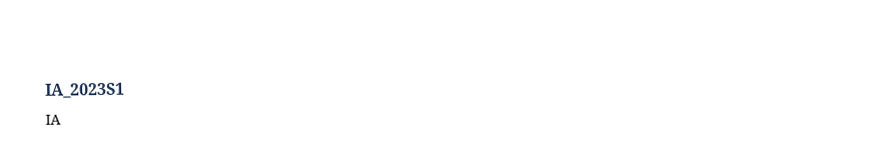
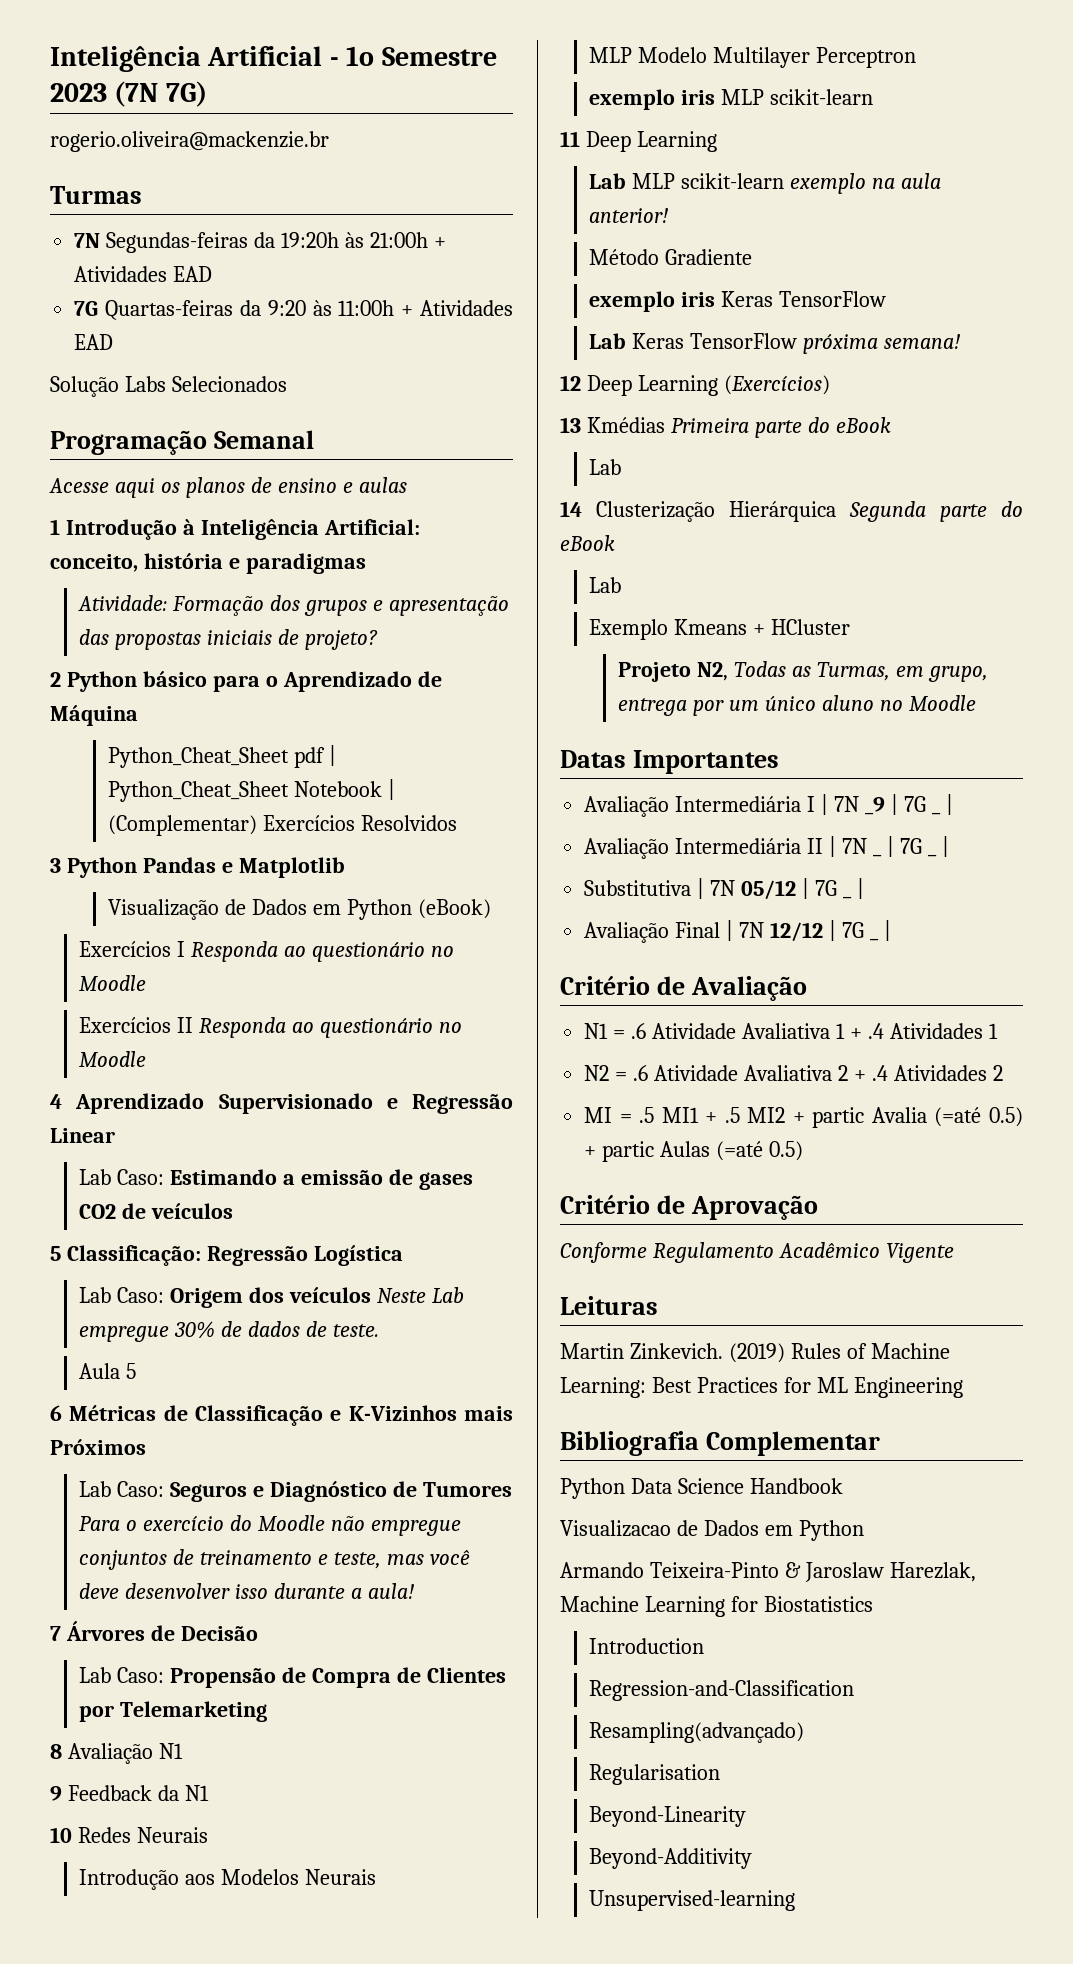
[45,82,125,99] [45,114,61,125] IA_2023S1 // IA -> [50,46,497,72] [50,81,207,107] [50,131,329,152] [50,186,142,204] [74,232,446,253] [74,266,213,282] [74,300,513,320] [74,334,114,350] [50,376,287,397] [50,430,314,455] [49,477,407,498] [50,519,420,540] [50,553,366,574] [78,595,509,616] [79,629,378,650] [50,671,442,692] [50,705,138,726] [108,745,337,768] [108,779,396,802] [108,815,458,836] [50,857,345,878] [108,899,491,920] [79,941,454,962] [79,975,147,991] [79,1017,462,1038] [79,1051,147,1067] [50,1093,513,1114] [50,1128,115,1143] [79,1169,473,1190] [79,1203,233,1219] [50,1245,403,1266] [79,1287,464,1308] [79,1321,379,1342] [79,1363,137,1379] [50,1405,513,1426] [50,1439,146,1455] [79,1481,512,1502] [79,1515,461,1536] [79,1549,470,1570] [79,1583,414,1599] [50,1621,258,1641] [79,1667,506,1688] [79,1701,268,1722] [50,1743,183,1764] [50,1785,209,1801] [50,1827,208,1843] [79,1869,376,1890] [589,47,916,68] [589,89,873,110] [560,131,717,152] [589,173,941,194] [589,208,669,223] [589,249,753,265] [589,291,886,312] [589,333,960,354] [560,375,830,396] [560,417,891,438] [589,459,622,475] [560,501,1023,522] [560,535,615,551] [589,577,622,593] [589,619,850,640] [618,661,988,682] [618,695,976,716] [560,750,779,774] [584,794,926,817] [931,794,953,815] [584,836,867,859] [872,836,922,857] [927,836,949,857] [584,878,837,900] [842,878,864,899] [584,920,864,943] [869,920,891,941] [560,976,807,1001] [584,1023,998,1039] [584,1065,1003,1081] [584,1107,1023,1128] [584,1141,803,1162] [560,1195,818,1220] [560,1242,954,1263] [560,1296,658,1315] [560,1343,950,1363] [560,1377,963,1398] [560,1431,880,1456] [560,1478,843,1499] [560,1520,864,1541] [560,1562,976,1582] [560,1596,873,1617] [589,1638,705,1654] [589,1680,855,1701] [589,1722,805,1743] [589,1764,721,1785] [589,1806,747,1827] [589,1848,753,1869] [589,1890,796,1911] Inteligência Artificial - 1o Semestre 2023 (7N 7G) // rogerio.oliveira@mackenzie.br // Turmas // 7N Segundas-feiras da 19:20h às 21:00h + Atividades EAD // 7G Quartas-feiras da 9:20 às 11:00h + Atividades EAD // Solução Labs Selecionados // Programação Semanal // Acesse aqui os planos de ensino e aulas // 1 Introdução à Inteligência Artificial: conceito, história e paradigmas // Atividade: Formação dos grupos e apresentação das propostas iniciais de projeto? // 2 Python básico para o Aprendizado de Máquina // Python_Cheat_Sheet pdf | Python_Cheat_Sheet Notebook | (Complementar) Exercícios Resolvidos // 3 Python Pandas e Matplotlib // Visualização de Dados em Python (eBook) // Exercícios I Responda ao questionário no Moodle // Exercícios II Responda ao questionário no Moodle // 4 Aprendizado Supervisionado e Regressão Linear // Lab Caso: Estimando a emissão de gases CO2 de veículos // 5 Classificação: Regressão Logística // Lab Caso: Origem dos veículos Neste Lab empregue 30% de dados de teste. // Aula 5 // 6 Métricas de Classificação e K-Vizinhos mais Próximos // Lab Caso: Seguros e Diagnóstico de Tumores Para o exercício do Moodle não empregue conjuntos de treinamento e teste, mas você deve desenvolver isso durante a aula! // 7 Árvores de Decisão // Lab Caso: Propensão de Compra de Clientes por Telemarketing // 8 Avaliação N1 // 9 Feedback da N1 // 10 Redes Neurais // Introdução aos Modelos Neurais // MLP Modelo Multilayer Perceptron // exemplo iris MLP scikit-learn // 11 Deep Learning // Lab MLP scikit-learn exemplo na aula anterior! // Método Gradiente // exemplo iris Keras TensorFlow // Lab Keras TensorFlow próxima semana! // 12 Deep Learning (Exercícios) // 13 Kmédias Primeira parte do eBook // Lab // 14 Clusterização Hierárquica Segunda parte do eBook // Lab // Exemplo Kmeans + HCluster // Projeto N2, Todas as Turmas, em grupo, entrega por um único aluno no Moodle // Datas Importantes // Avaliação Intermediária I | 7N _9 | 7G _ | // Avaliação Intermediária II | 7N _ | 7G _ | // Substitutiva | 7N 05/12 | 7G _ | // Avaliação Final | 7N 12/12 | 7G _ | // Critério de Avaliação // N1 = .6 Atividade Avaliativa 1 + .4 Atividades 1 // N2 = .6 Atividade Avaliativa 2 + .4 Atividades 2 // MI = .5 MI1 + .5 MI2 + partic Avalia (=até 0.5) + partic Aulas (=até 0.5) // Critério de Aprovação // Conforme Regulamento Acadêmico Vigente // Leituras // Martin Zinkevich. (2019) Rules of Machine Learning: Best Practices for ML Engineering // Bibliografia Complementar // Python Data Science Handbook // Visualizacao de Dados em Python // Armando Teixeira-Pinto & Jaroslaw Harezlak, Machine Learning for Biostatistics // Introduction // Regression-and-Classification // Resampling(advançado) // Regularisation // Beyond-Linearity // Beyond-Additivity // Unsupervised-learning

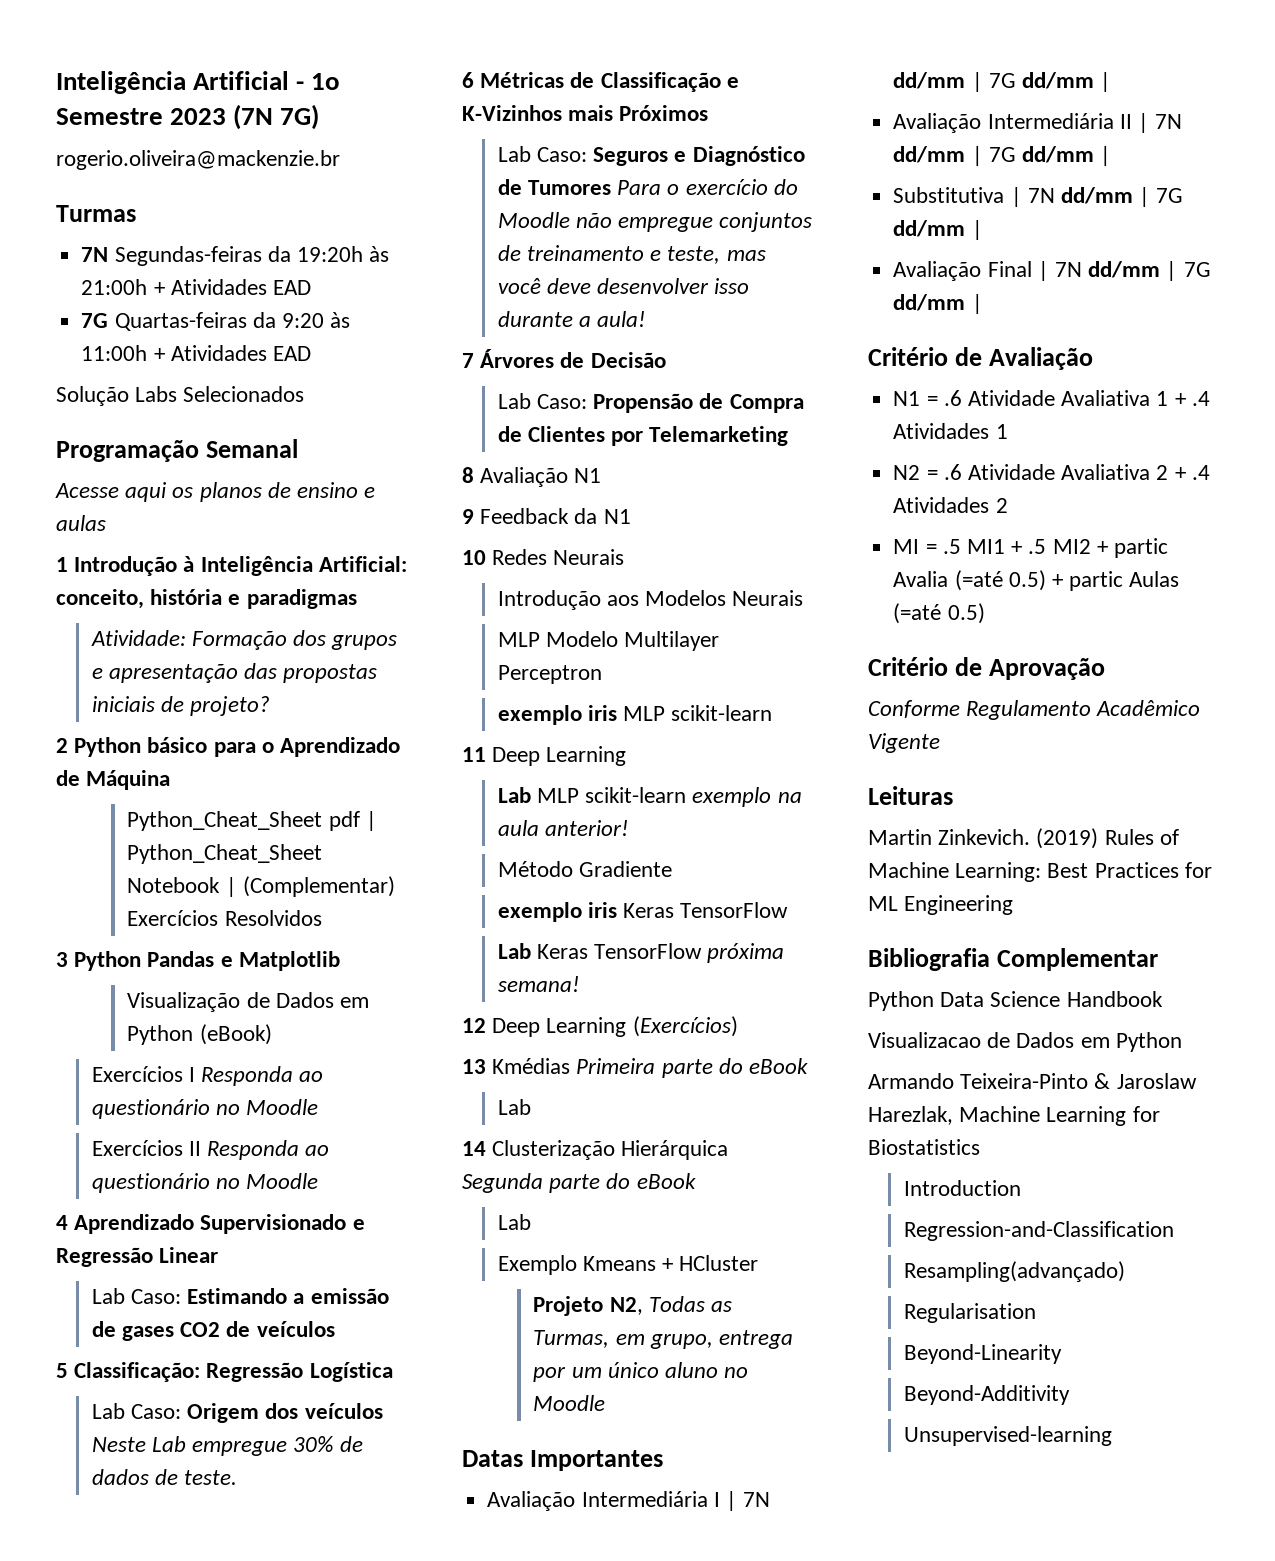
[79,1363,137,1379] // Aula 5 -> (238, 1477) none
[864,794,926,815] [931,812,941,815] _9 | 7G _ -> [893,72,1094,92] dd/mm | 7G dd/mm
[872,836,922,857] [927,854,937,857] _ | 7G _ -> [893,146,1094,166] dd/mm | 7G dd/mm
[741,878,837,900] [842,896,852,899] 05/12 | 7G _ -> [1060,187,1184,207] [893,220,966,237] dd/mm | 7G dd/mm
[769,920,864,942] [869,938,879,941] 12/12 | 7G _ -> [1088,261,1211,281] [893,294,966,311] dd/mm | 7G dd/mm

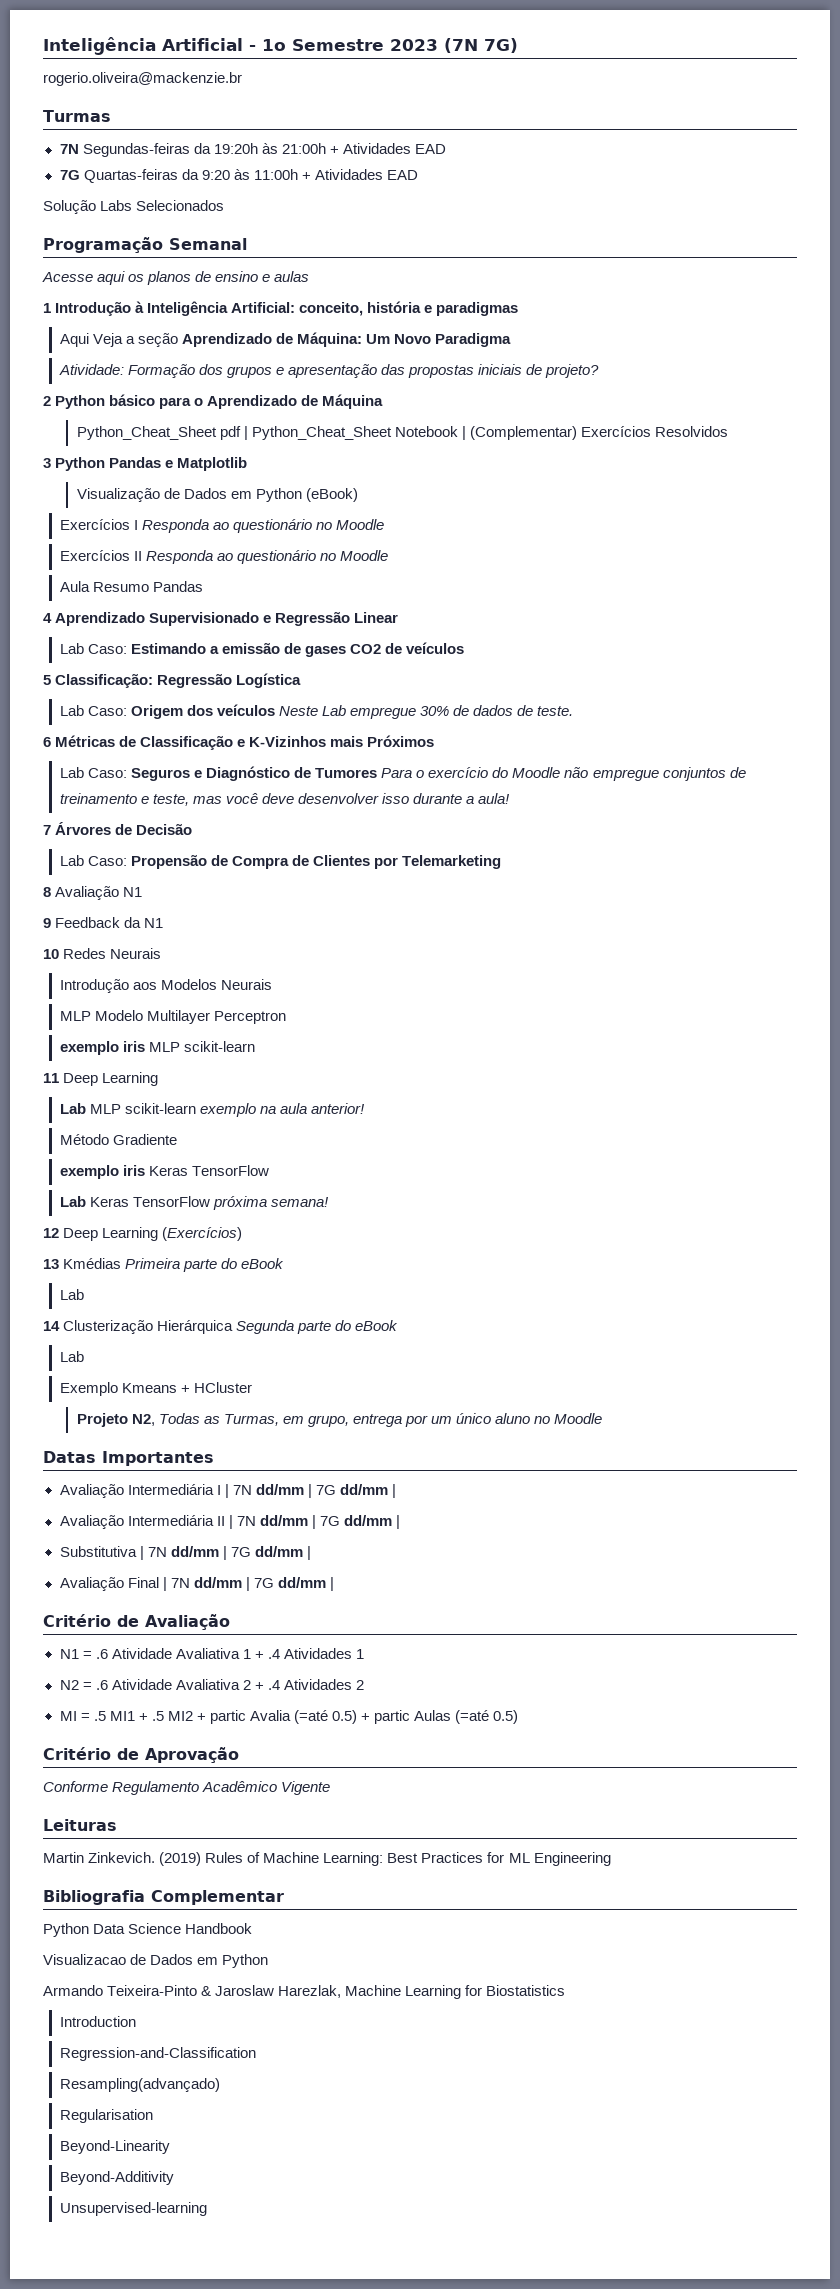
(357, 599) none -> [59,332,512,347] // Aqui Veja a seção Aprendizado de Máquina: Um Novo Paradigma
(319, 1181) none -> [59,581,203,592] // Aula Resumo Pandas

